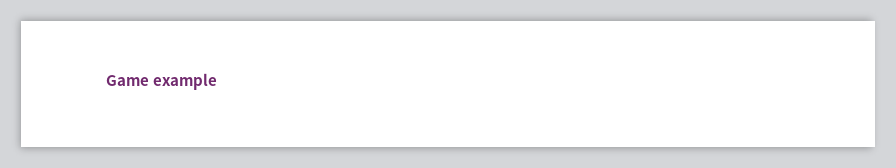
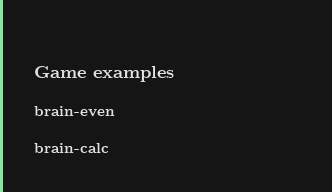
[153,73,218,90] example -> [93,66,174,82] [34,106,115,117] [34,143,109,153] examples // brain-even // brain-calc

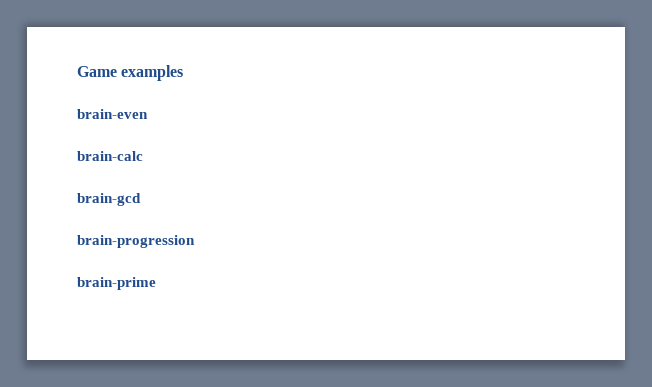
(109, 148) none -> [77,193,141,206] [77,235,195,248] [77,277,156,290] // brain-gcd // brain-progression // brain-prime

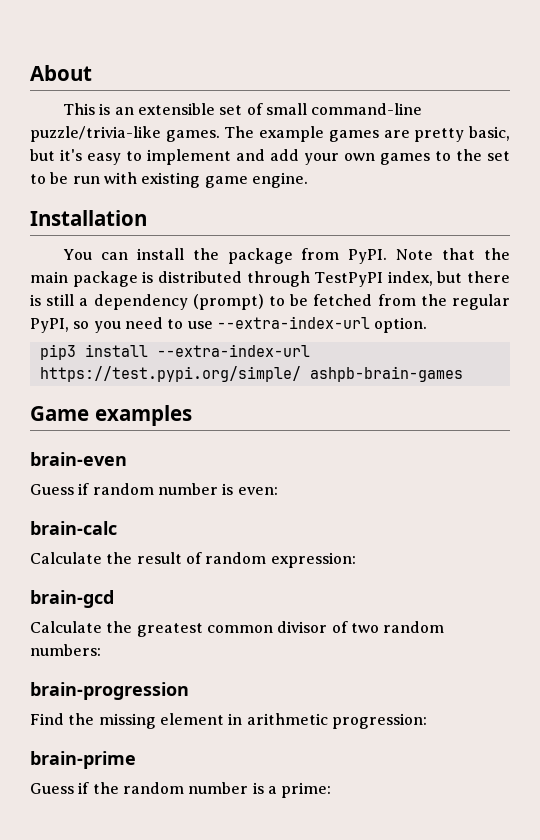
[77,65,184,81] [77,109,148,119] [77,151,143,161] [77,193,141,206] [77,235,195,248] [77,277,156,290] Game examples // brain-even // brain-calc // brain-gcd // brain-progression // brain-prime -> [30,65,92,81] [62,103,423,115] [30,126,511,142] [30,149,510,165] [30,172,308,188] [30,210,147,226] [62,248,510,264] [30,271,510,287] [30,294,510,310] [30,316,428,333] [39,344,310,360] [39,366,463,382] [30,405,192,426] [30,452,127,466] [30,483,278,495] [30,521,117,535] [30,552,356,568] [30,590,114,608] [30,621,445,637] [30,644,101,656] [30,682,189,700] [30,713,427,729] [30,751,136,769] [30,782,332,798] About // This is an extensible set of small command-line puzzle/trivia-like games. The example games are pretty basic, but it's easy to implement and add your own games to the set to be run with existing game engine. // Installation // You can install the package from PyPI. Note that the main package is distributed through TestPyPI index, but there is still a dependency (prompt) to be fetched from the regular PyPI, so you need to use --extra-index-url option. // pip3 install --extra-index-url https://test.pypi.org/simple/ ashpb-brain-games // Game examples // brain-even // Guess if random number is even: // brain-calc // Calculate the result of random expression: // brain-gcd // Calculate the greatest common divisor of two random numbers: // brain-progression // Find the missing element in arithmetic progression: // brain-prime // Guess if the random number is a prime:

